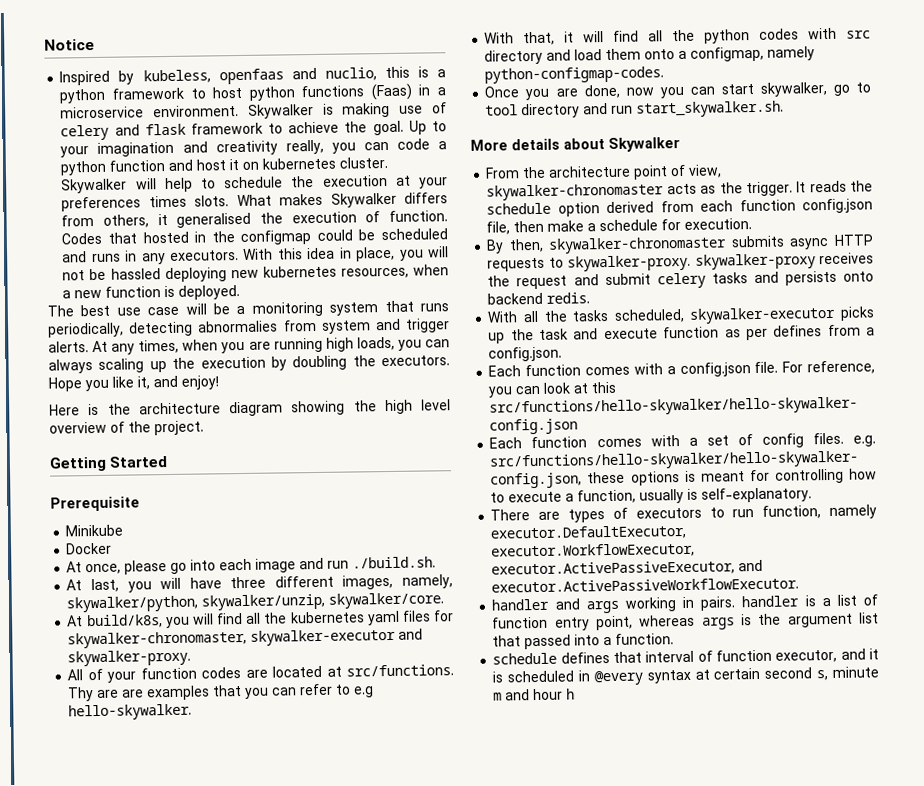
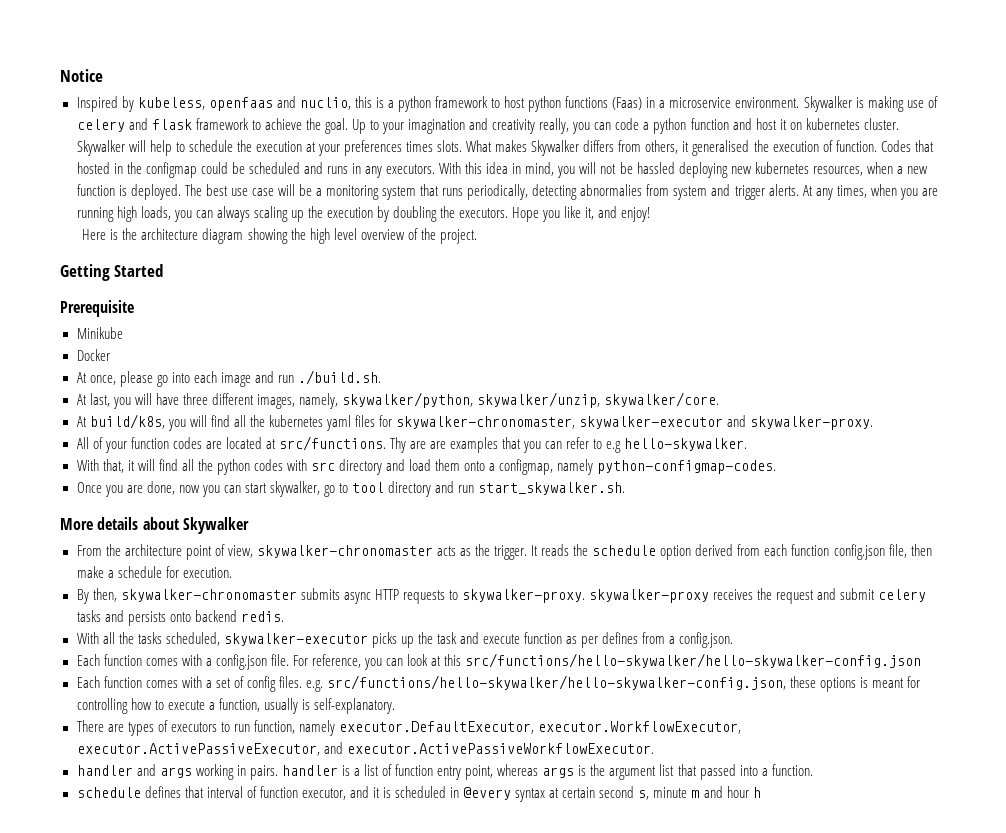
[356,246,396,262] place, -> [525,162,555,176] mind,
(241, 292) // -> (181, 192) none

